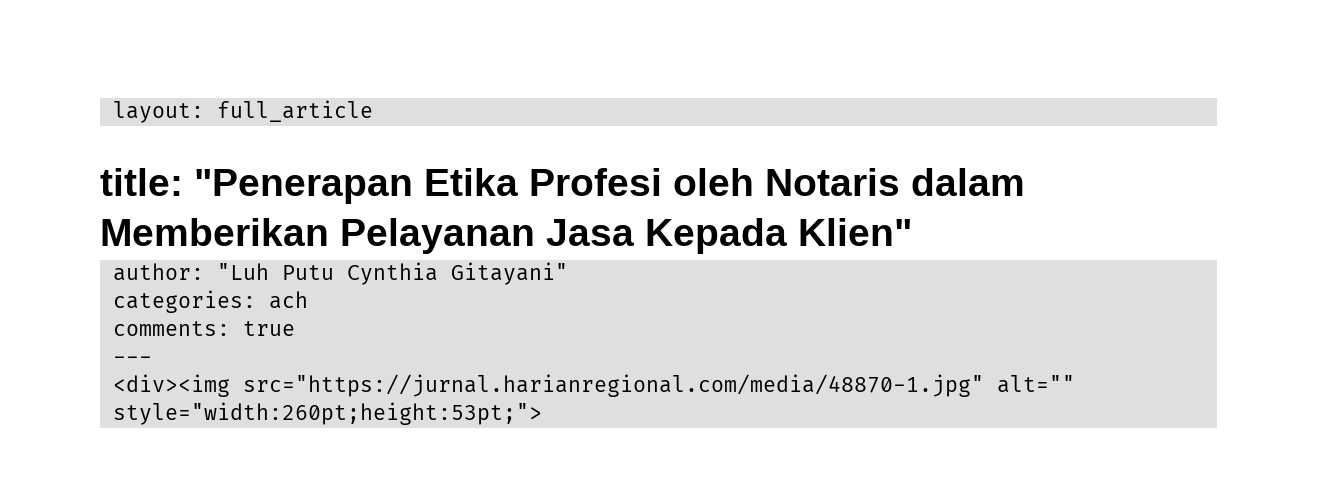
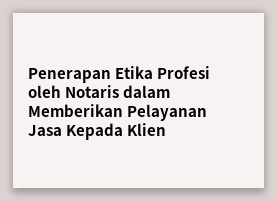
[112,100,373,123] [100,168,413,204] layout: full_article // title: "Penerapan -> [28,68,111,83] Penerapan
[798,218,912,246] [112,262,568,285] [112,290,308,313] [112,321,295,336] [112,356,152,364] [112,374,1075,397] [112,402,542,425] Klien" // author: "Luh Putu Cynthia Gitayani" // categories: ach // comments: true // --- // <div><img src="https://jurnal.harianregional.com/media/48870-1.jpg" alt="" style="width:260pt;height:53pt;"> -> [127,123,167,136] Klien

